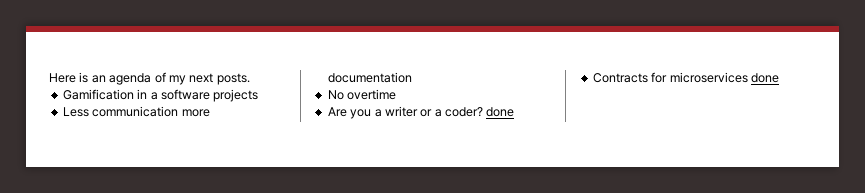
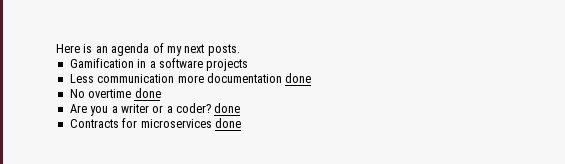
(412, 77) none -> [285,73,312,83] done
(397, 94) none -> [134,88,161,98] done

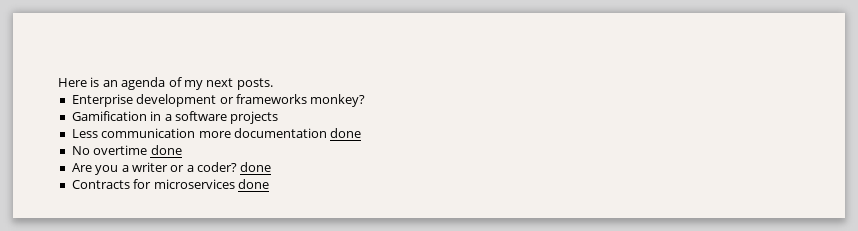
(240, 50) none -> [71,94,366,107] // Enterprise development or frameworks monkey?

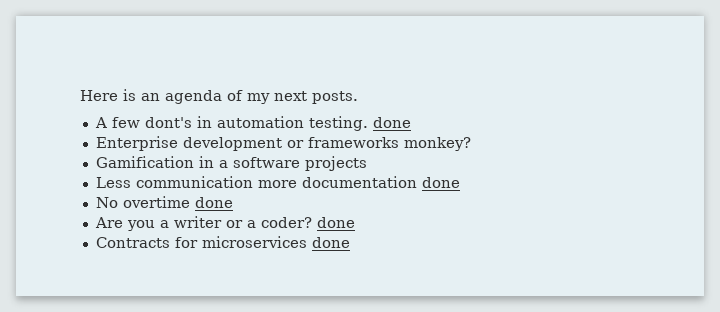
(273, 84) none -> [94,116,411,131] // A few dont's in automation testing. done

